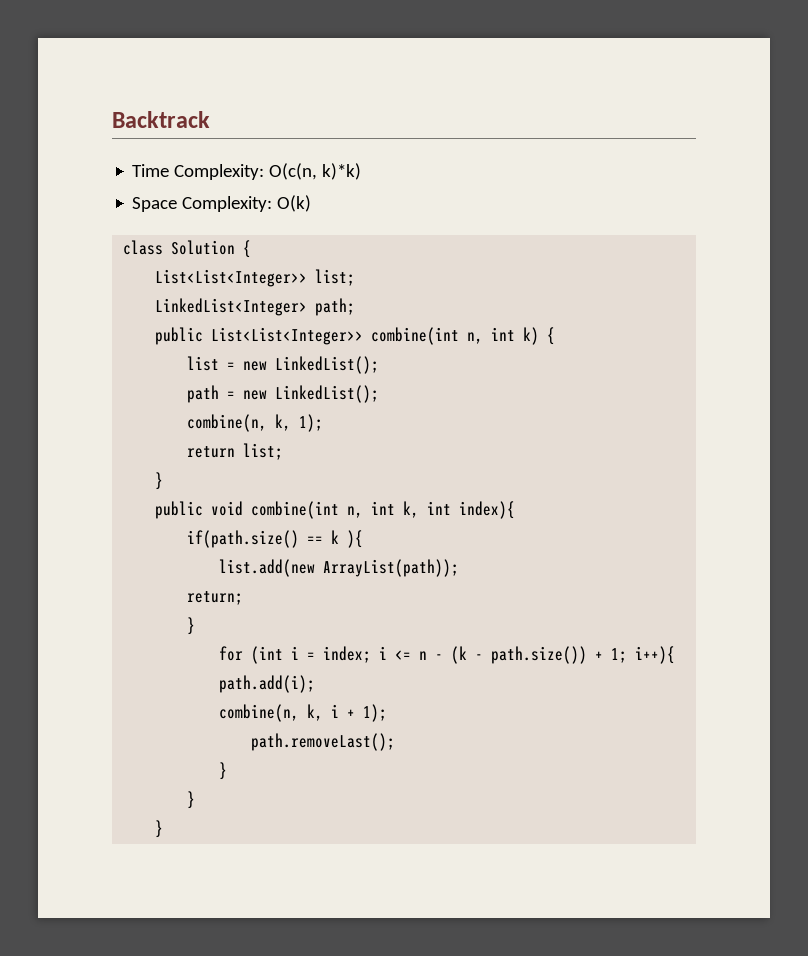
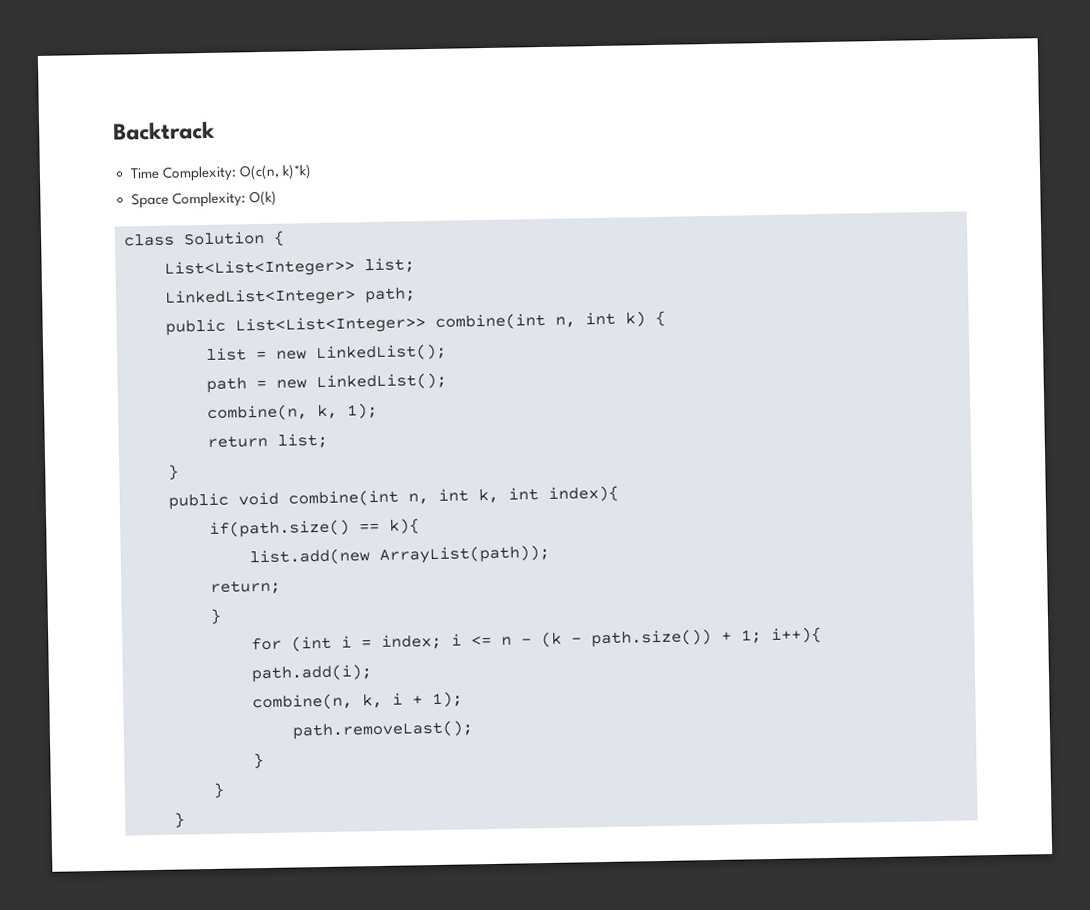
[331,530,364,548] k ){ -> [389,518,420,534] k){

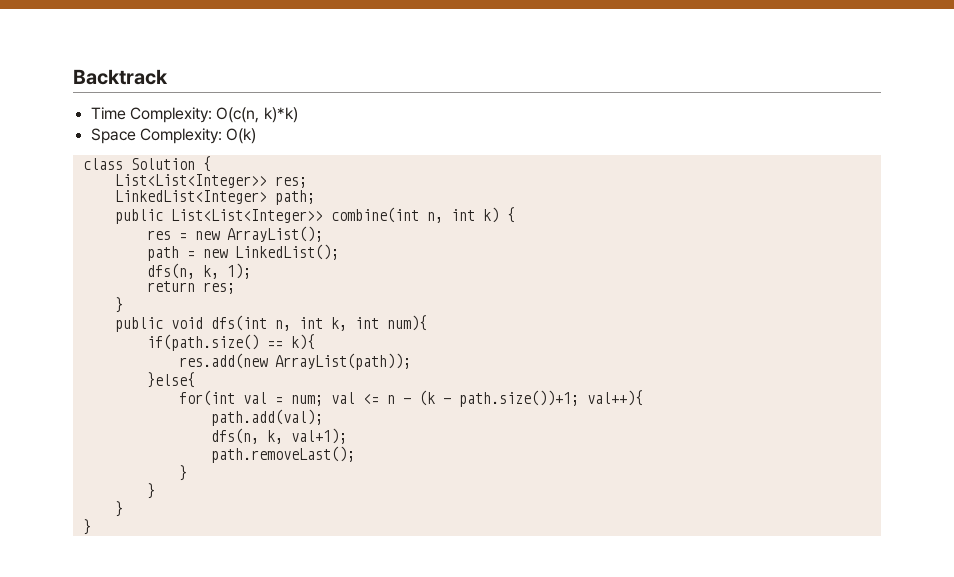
[364,257,415,274] list; -> [274,176,307,188] res;
[206,343,447,362] list = new LinkedList(); -> [146,226,323,242] res = new ArrayList();
[207,404,308,422] combine(n, -> [146,263,195,279] dfs(n,
[277,432,328,449] list; -> [202,282,235,294] res;
[288,489,399,507] combine(int -> [210,315,267,331] dfs(int
[548,485,619,502] index){ -> [386,315,427,331] num){
[249,548,370,566] list.add(new -> [178,353,268,369] res.add(new
[210,579,281,595] [210,608,221,624] [251,633,462,652] return; // } // for (int i = index; i -> [146,372,195,388] [178,390,355,406] }else{ // for(int val = num; val
[591,627,822,648] [251,664,372,683] [252,691,463,711] path.size()) + 1; i++){ // path.add(i); // combine(n, k, i + 1); -> [458,390,643,407] [210,409,323,426] [210,428,347,444] path.size())+1; val++){ // path.add(val); // dfs(n, k, val+1);
(185, 820) none -> [82,519,91,535] // }

